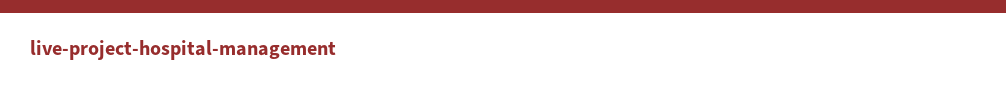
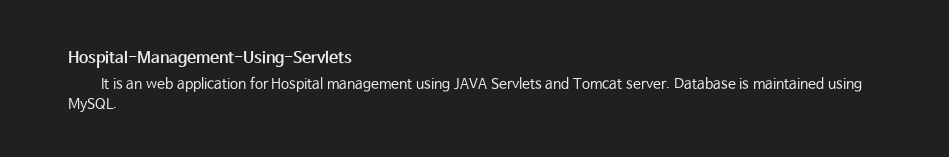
[30,40,336,60] live-project-hospital-management -> [68,50,352,68] [100,76,863,92] [68,98,117,113] Hospital-Management-Using-Servlets // It is an web application for Hospital management using JAVA Servlets and Tomcat server. Database is maintained using MySQL.

